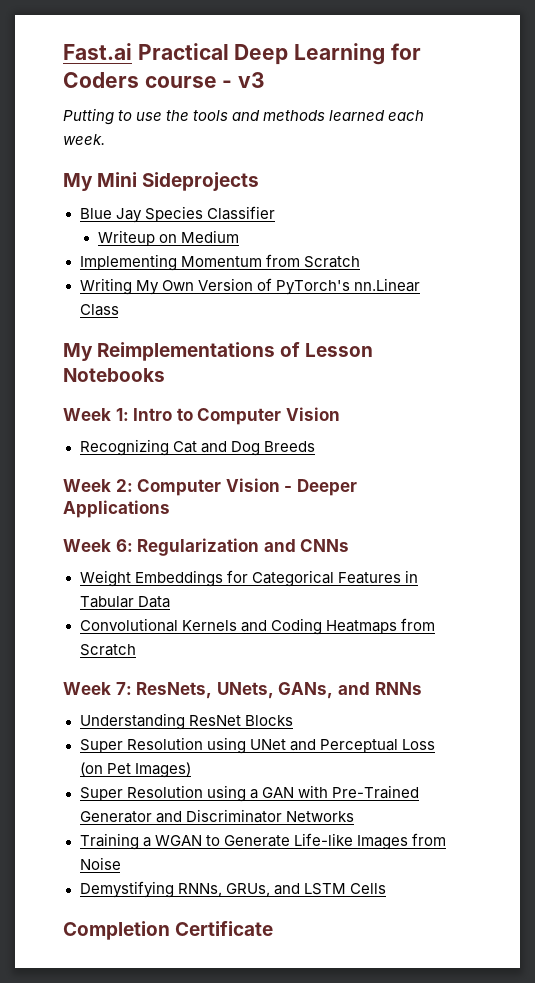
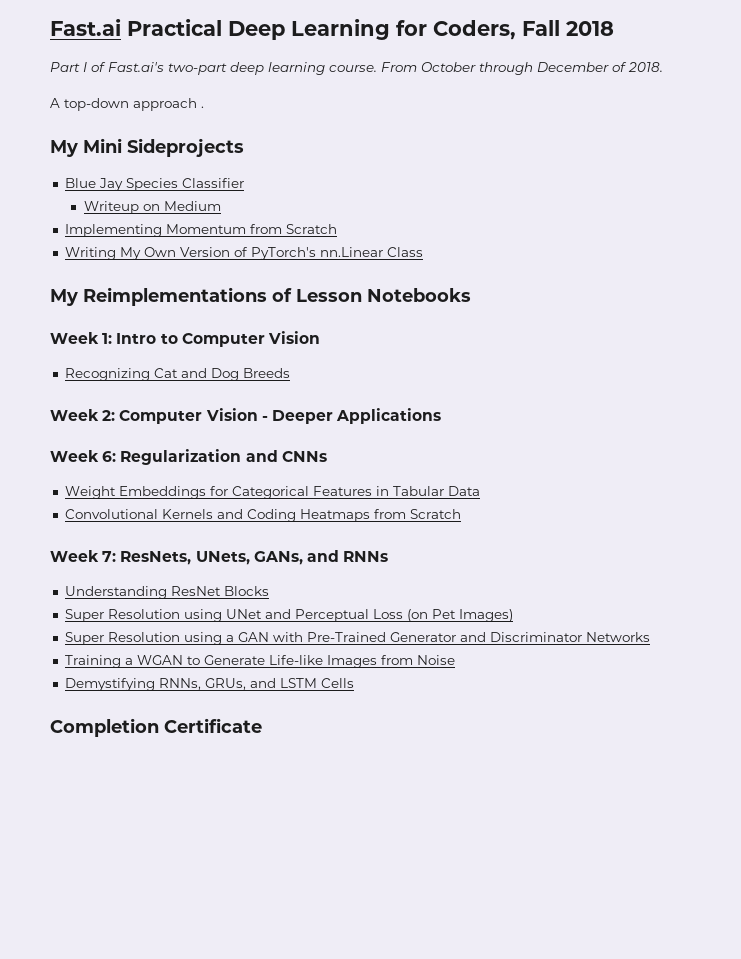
[63,72,266,88] [63,108,425,125] [63,134,105,145] Coders course - v3 // Putting to use the tools and methods learned each week. -> [433,20,614,40] [50,62,663,75] [50,98,204,111] Coders, Fall 2018 // Part I of Fast.ai's two-part deep learning course. From October through December of 2018. // A top-down approach .

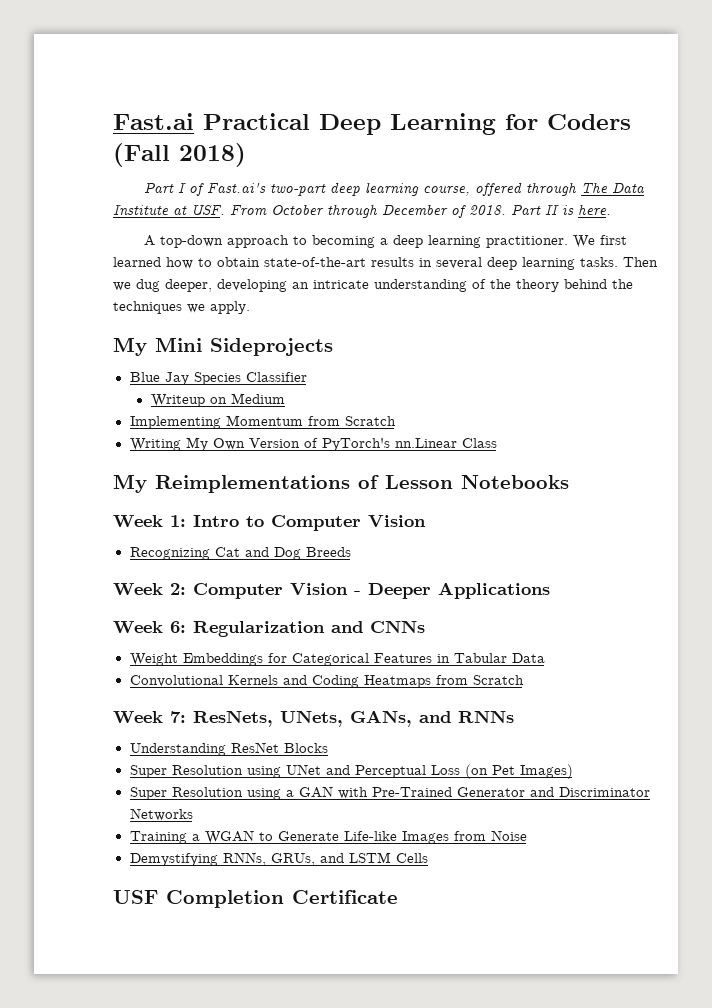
[433,20,614,40] Coders, Fall 2018 -> [547,114,631,130] [113,143,246,167] Coders (Fall 2018)
[329,65,377,72] course. -> [423,182,646,196] [113,204,225,216] course, offered through The Data Institute at USF.
(663, 67) none -> [511,204,611,215] Part II is here.
[201,106,204,108] . -> [293,235,628,248] [113,257,658,270] [113,279,633,292] [113,301,250,314] to becoming a deep learning practitioner. We first learned how to obtain state-of-the-art results in several deep learning tasks. Then we dug deeper, developing an intricate understanding of the theory behind the techniques we apply.
(354, 683) none -> [113,890,158,904] USF

